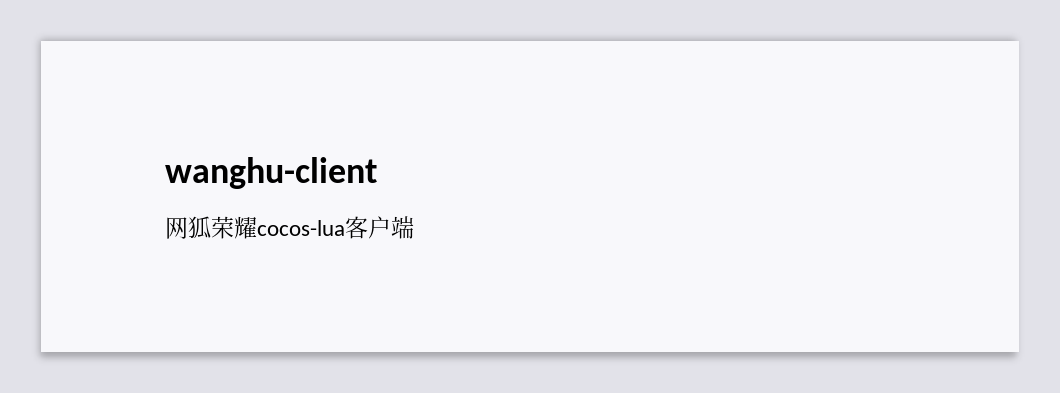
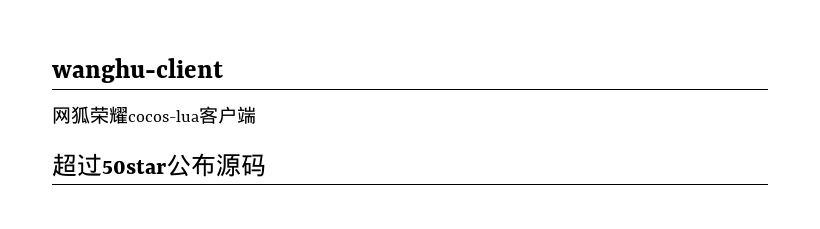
(414, 227) none -> [52,153,266,177] // 超过50star公布源码

